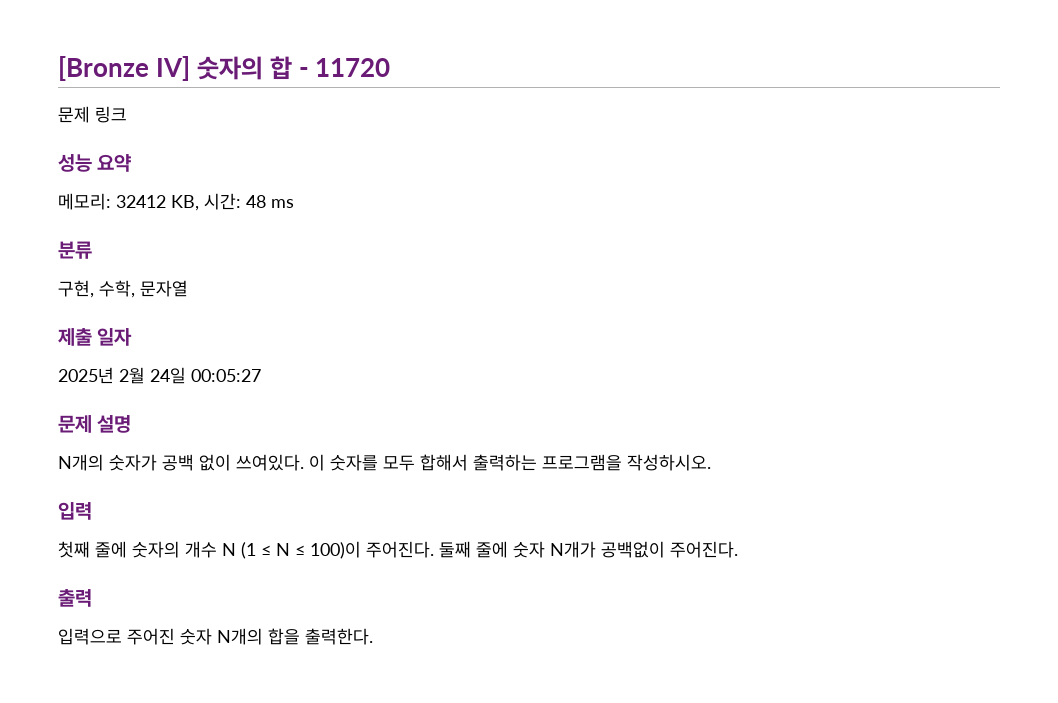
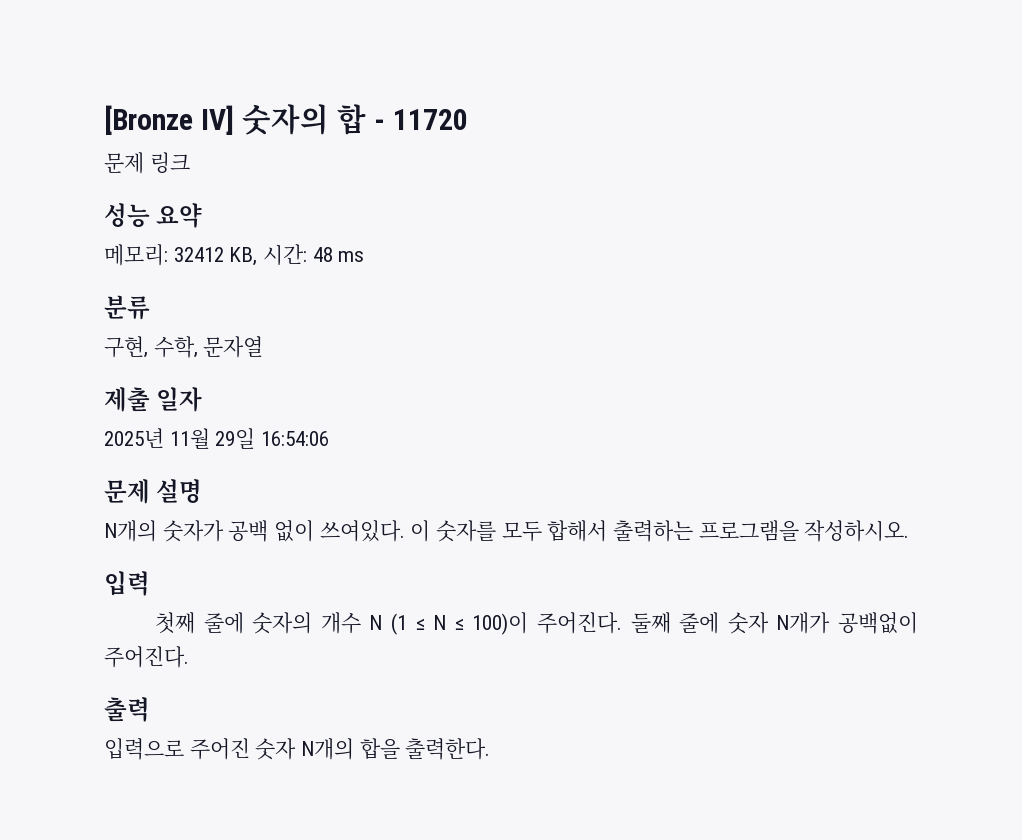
[119,367,261,384] 2월 24일 00:05:27 -> [169,428,330,449] 11월 29일 16:54:06

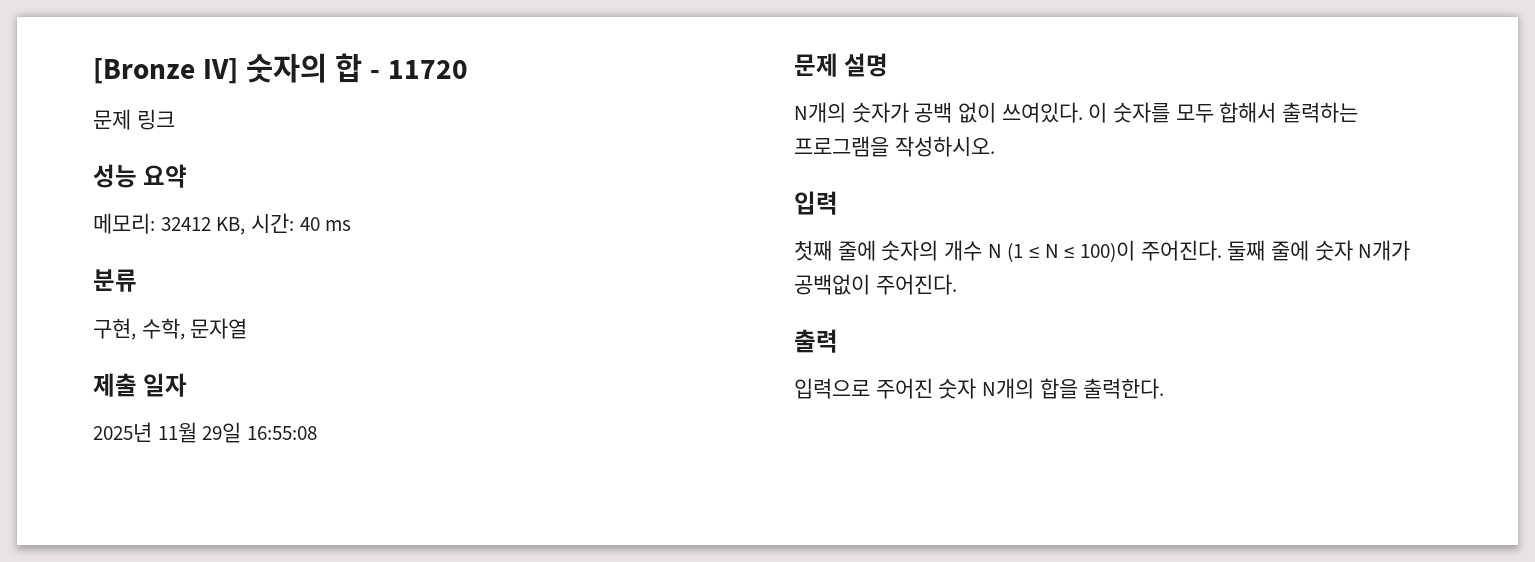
[312,247,333,262] 48 -> [299,217,320,231] 40
[261,431,330,446] 16:54:06 -> [247,426,318,440] 16:55:08

